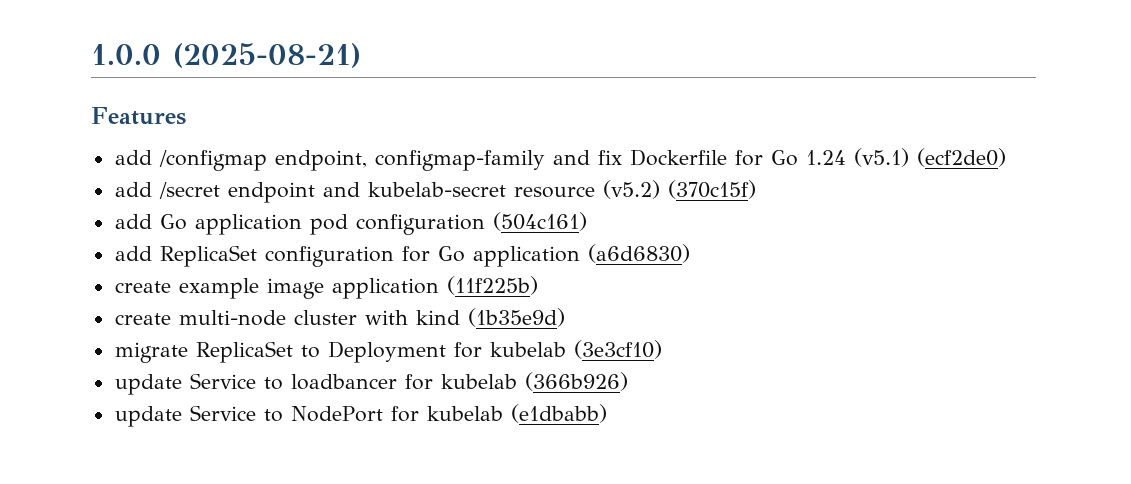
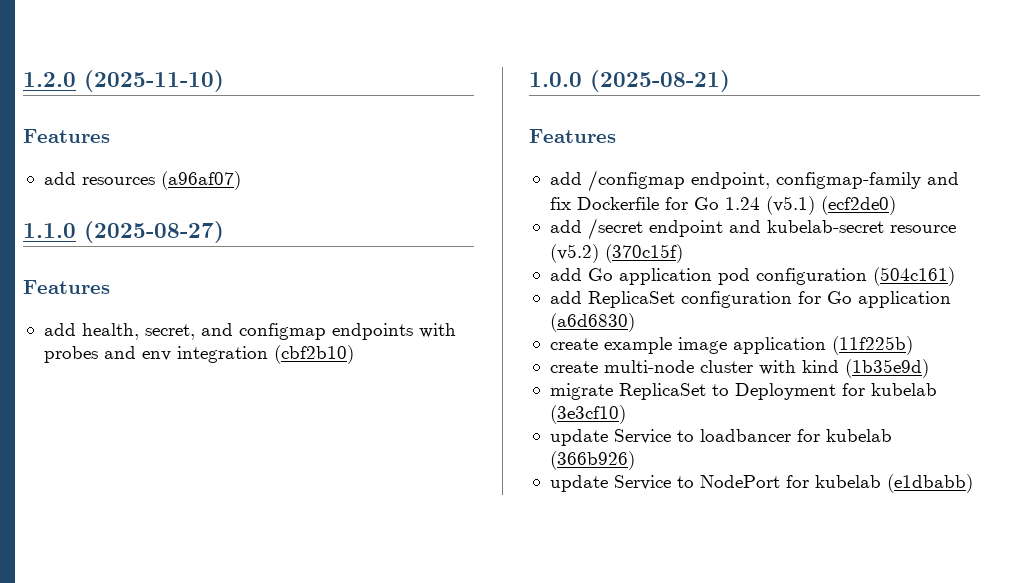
(91, 54) none -> [23,70,224,92] [23,129,110,143] [43,171,241,190] [23,221,224,243] [23,280,110,294] [43,323,456,340] [43,345,354,364] 1.2.0 (2025-11-10) // Features // add resources (a96af07) // 1.1.0 (2025-08-27) // Features // add health, secret, and configmap endpoints with probes and env integration (cbf2b10) //

